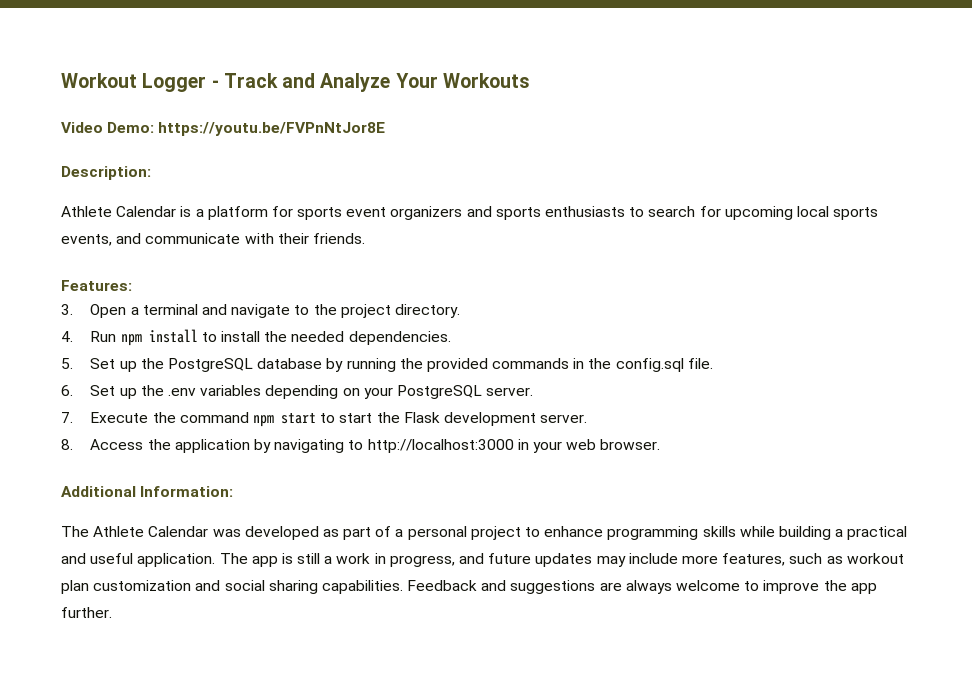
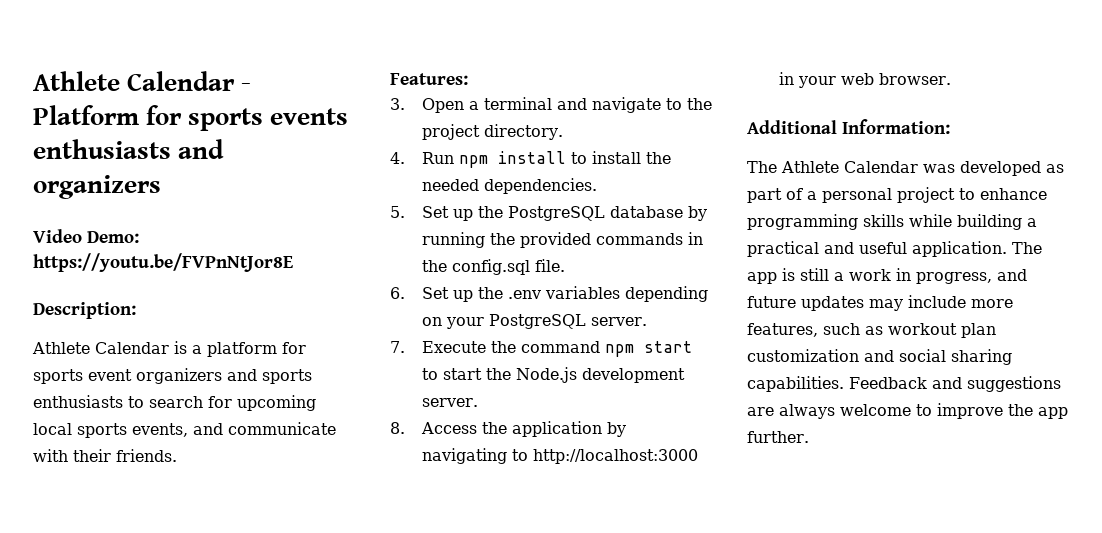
[61,73,530,92] Workout Logger - Track and Analyze Your Workouts -> [33,71,252,91] [33,105,349,131] [33,139,225,159] [33,175,161,199] Athlete Calendar - Platform for sports events enthusiasts and organizers
[403,412,440,423] Flask -> [515,367,577,383] Node.js

